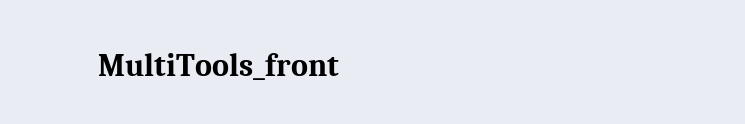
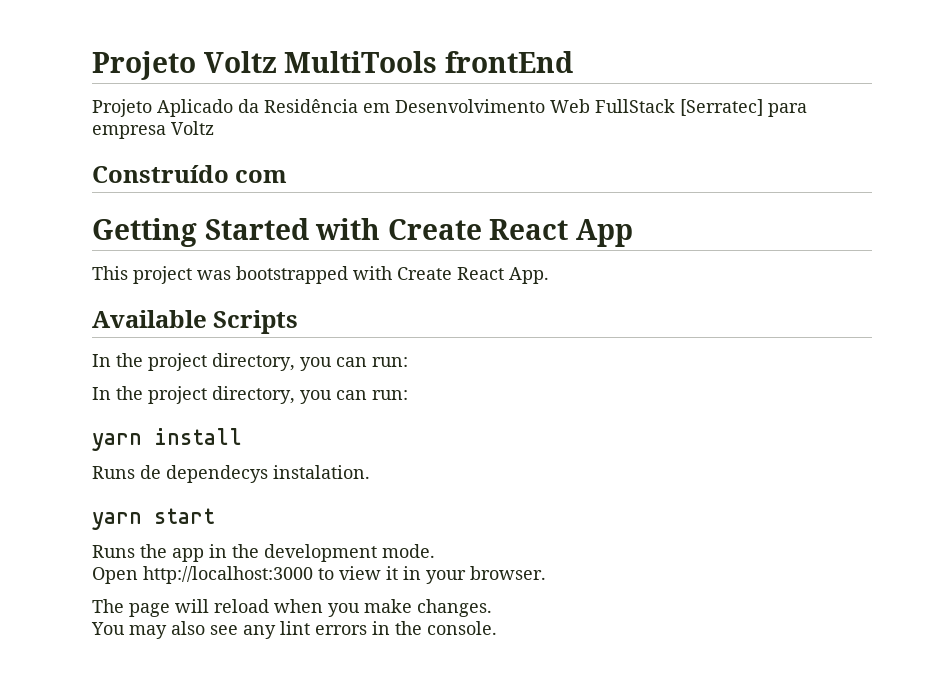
[98,53,339,80] MultiTools_front -> [92,51,573,80] [92,99,807,117] [92,121,214,139] [92,165,288,183] [92,218,633,247] [92,266,549,284] [92,310,299,334] [92,353,408,371] [92,386,408,404] [92,428,242,451] [92,465,370,483] [92,508,215,530] [92,544,435,562] [92,566,546,584] [92,599,492,617] [91,621,497,639] Projeto Voltz MultiTools frontEnd // Projeto Aplicado da Residência em Desenvolvimento Web FullStack [Serratec] para empresa Voltz // Construído com // Getting Started with Create React App // This project was bootstrapped with Create React App. // Available Scripts // In the project directory, you can run: // In the project directory, you can run: // yarn install // Runs de dependecys instalation. // yarn start // Runs the app in the development mode. // Open http://localhost:3000 to view it in your browser. // The page will reload when you make changes. // You may also see any lint errors in the console.

